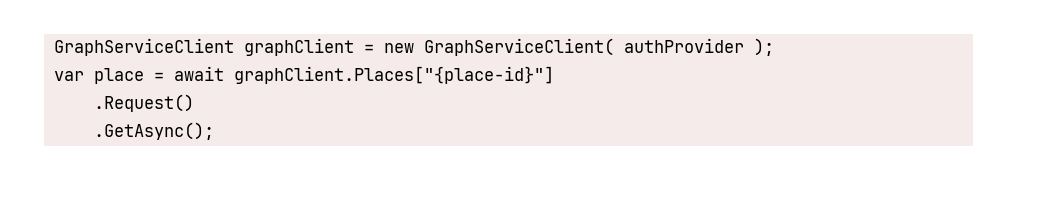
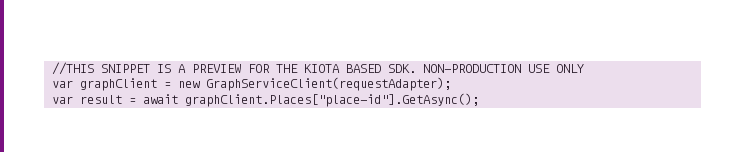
[54,38,775,56] [54,68,145,84] GraphServiceClient graphClient = new GraphServiceClient( authProvider ); // var place -> [52,62,585,75] [52,77,452,91] [52,95,123,104] //THIS SNIPPET IS A PREVIEW FOR THE KIOTA BASED SDK. NON-PRODUCTION USE ONLY // var graphClient = new GraphServiceClient(requestAdapter); // var result
[234,66,555,84] [94,94,195,112] [94,122,215,140] graphClient.Places["{place-id}"] // .Request() // .GetAsync(); -> [185,93,480,107] graphClient.Places["place-id"].GetAsync();

